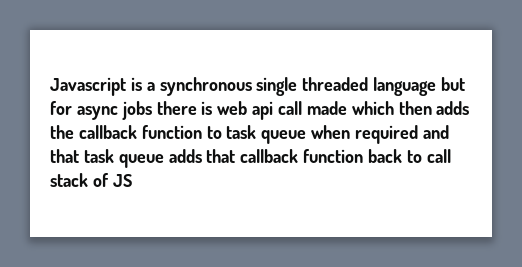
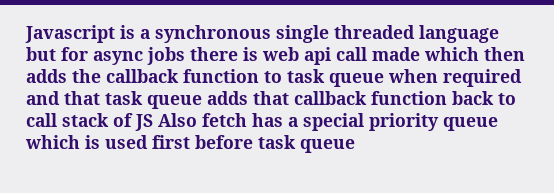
(132, 180) none -> [158,113,498,131] [25,135,355,153] Also fetch has a special priority queue which is used first before task queue

